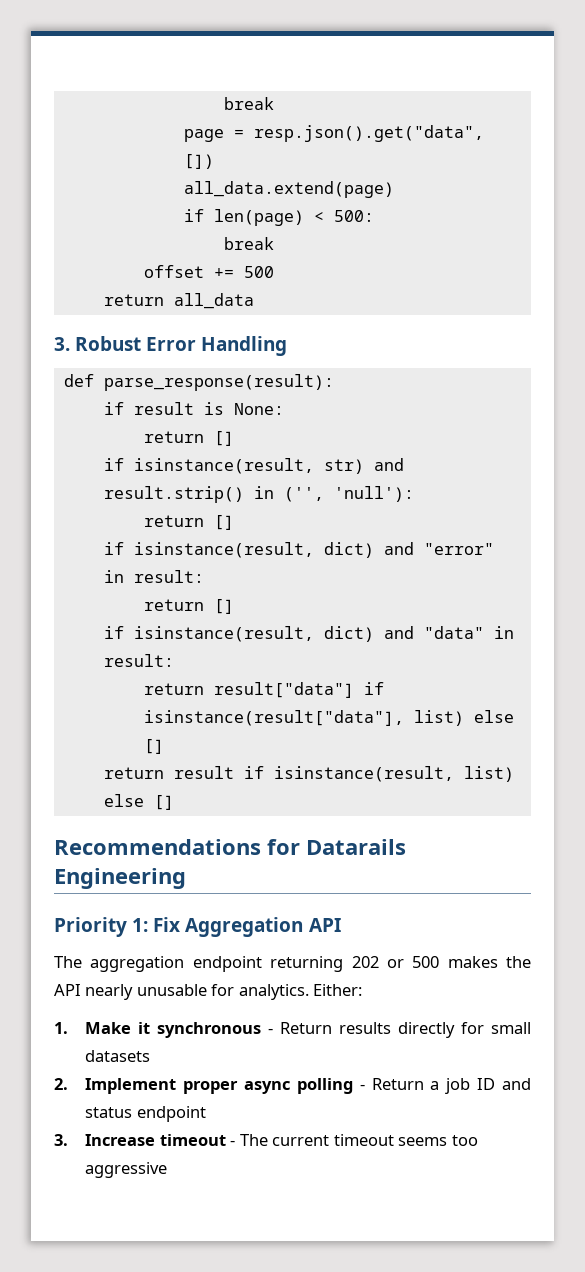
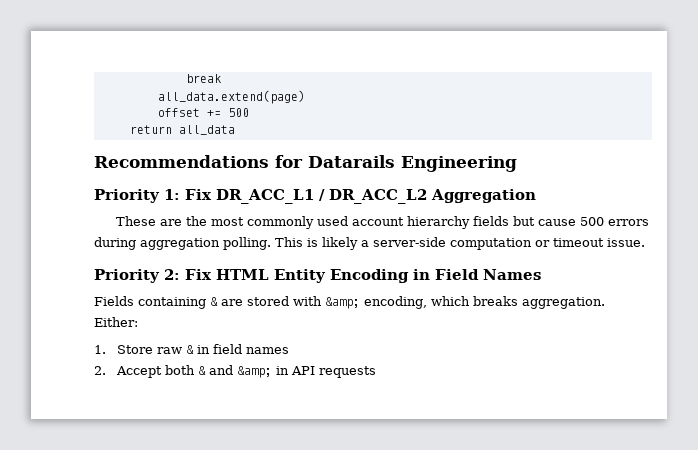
[223,97,274,110] [183,125,484,142] [183,154,214,169] [183,181,394,198] [183,209,374,226] [223,237,274,250] break // page = resp.json().get("data", []) // all_data.extend(page) // if len(page) < 500: // break -> [185,74,221,83] [157,90,305,104] break // all_data.extend(page)
[54,336,288,356] [63,374,334,391] [103,402,284,415] [143,431,234,446] [103,458,404,474] [103,486,414,503] [143,515,234,530] [103,542,494,558] [103,570,204,583] [143,599,234,614] [103,626,514,642] [103,654,174,667] [143,682,384,698] [143,710,514,726] [143,739,164,754] [103,766,514,782] [103,794,174,810] // 3. Robust Error Handling // def parse_response(result): // if result is None: // return [] // if isinstance(result, str) and result.strip() in ('', 'null'): // return [] // if isinstance(result, dict) and "error" in result: // return [] // if isinstance(result, dict) and "data" in result: // return result["data"] if isinstance(result["data"], list) else [] // return result if isinstance(result, list) else [] -> (235, 130) none
[185,917,341,937] [54,956,531,972] [54,984,363,1000] [54,1022,531,1038] [85,1050,151,1062] [54,1078,532,1094] [85,1106,206,1122] [54,1134,478,1146] [85,1162,168,1178] Aggregation API // The aggregation endpoint returning 202 or 500 makes the API nearly unusable for analytics. Either: // 1. Make it synchronous - Return results directly for small datasets // 2. Implement proper async polling - Return a job ID and status endpoint // 3. Increase timeout - The current timeout seems too aggressive -> [216,189,536,204] [116,216,650,229] [94,237,645,250] [94,269,541,283] [94,296,605,309] [94,317,138,327] [94,344,289,354] [94,365,376,378] DR_ACC_L1 / DR_ACC_L2 Aggregation // These are the most commonly used account hierarchy fields but cause 500 errors during aggregation polling. This is likely a server-side computation or timeout issue. // Priority 2: Fix HTML Entity Encoding in Field Names // Fields containing & are stored with &amp; encoding, which breaks aggregation. Either: // 1. Store raw & in field names // 2. Accept both & and &amp; in API requests

